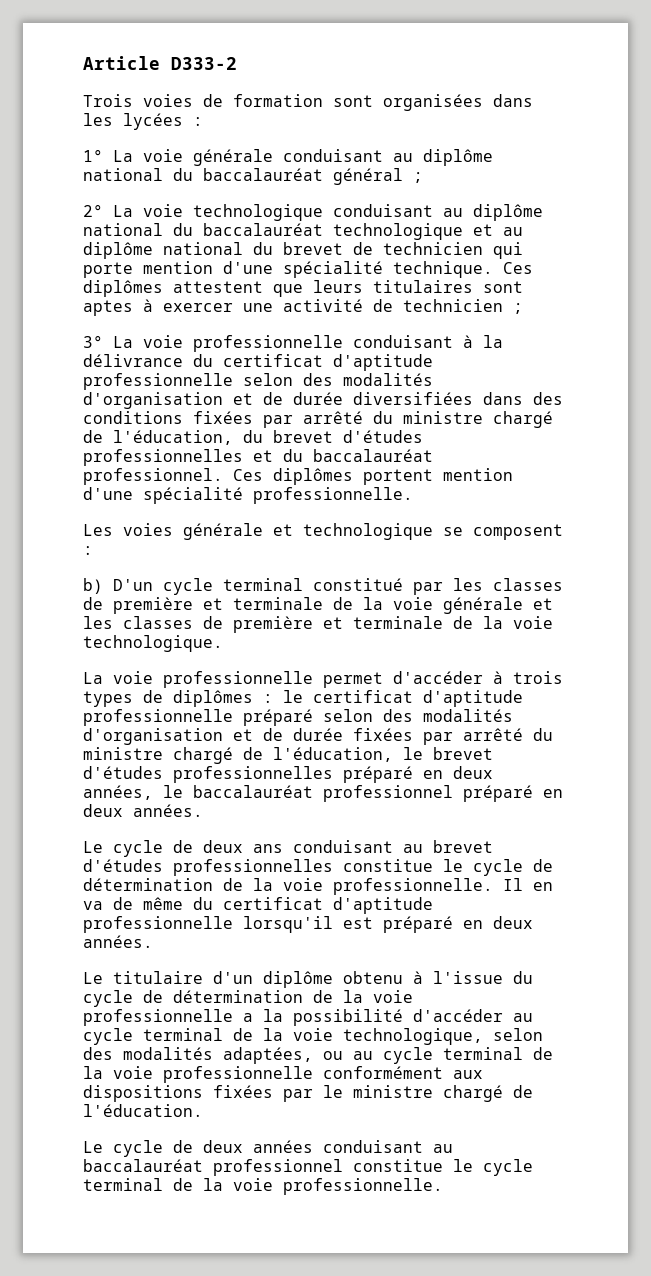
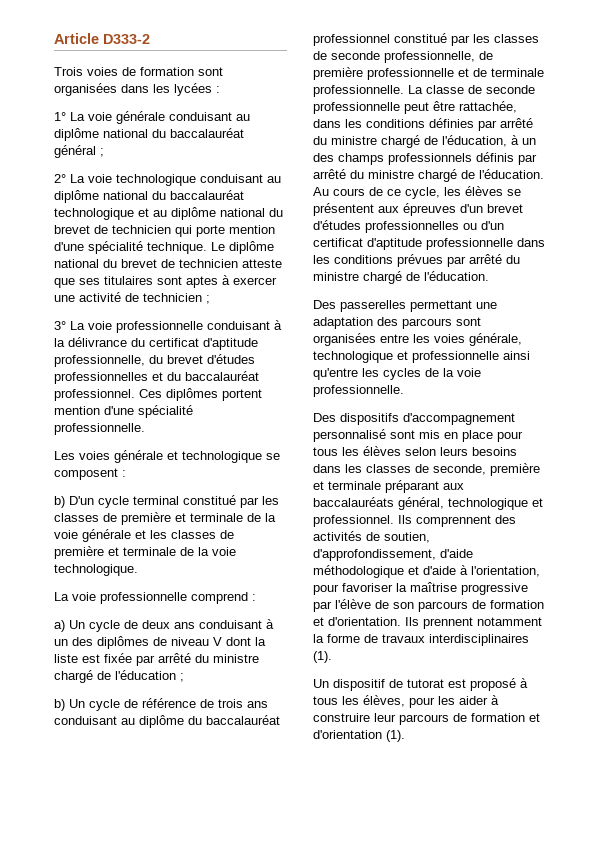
[503,262,533,274] [83,280,363,297] Ces diplômes attestent que leurs -> [211,241,274,254] [54,259,282,268] [54,278,100,288] Le diplôme national du brevet de technicien atteste que ses
[83,373,433,390] [83,392,563,409] [83,411,553,428] [83,430,233,445] professionnelle selon des modalités d'organisation et de durée diversifiées dans des conditions fixées par arrêté du ministre chargé de l'éducation, -> [54,355,145,367] professionnelle,
[323,671,563,688] [83,690,523,707] [83,709,513,726] [83,728,553,745] [83,747,493,764] [83,766,493,783] [83,785,563,802] [83,804,203,817] [83,840,493,857] [83,859,553,876] [83,878,553,895] [83,897,433,914] [83,916,533,933] [83,935,153,948] [83,971,533,988] [83,990,413,1007] [83,1009,533,1026] [83,1028,543,1045] [83,1047,553,1064] [83,1066,483,1083] [83,1085,533,1102] [83,1104,203,1117] [83,1140,453,1157] [83,1159,533,1176] [83,1178,443,1195] permet d'accéder à trois types de diplômes : le certificat d'aptitude professionnelle préparé selon des modalités d'organisation et de durée fixées par arrêté du ministre chargé de l'éducation, le brevet d'études professionnelles préparé en deux années, le baccalauréat professionnel préparé en deux années. // Le cycle de deux ans conduisant au brevet d'études professionnelles constitue le cycle de détermination de la voie professionnelle. Il en va de même du certificat d'aptitude professionnelle lorsqu'il est préparé en deux années. // Le titulaire d'un diplôme obtenu à l'issue du cycle de détermination de la voie professionnelle a la possibilité d'accéder au cycle terminal de la voie technologique, selon des modalités adaptées, ou au cycle terminal de la voie professionnelle conformément aux dispositions fixées par le ministre chargé de l'éducation. // Le cycle de deux années conduisant au baccalauréat professionnel constitue le cycle terminal de la voie professionnelle. -> [191,592,256,604] [54,619,274,632] [54,636,266,649] [54,653,259,666] [54,670,184,683] [54,698,268,711] [54,715,280,728] [313,33,539,46] [313,51,493,63] [313,67,544,80] [313,85,535,97] [313,101,517,114] [313,118,533,131] [313,135,536,148] [313,152,537,165] [313,169,544,182] [313,186,521,199] [313,203,523,216] [313,220,504,233] [313,238,545,250] [313,254,520,267] [313,271,489,284] [313,300,497,312] [313,317,481,329] [313,333,522,346] [313,351,530,363] [313,368,481,380] [313,385,404,397] [313,413,515,425] [313,429,523,442] [313,446,517,456] [313,463,540,476] [313,480,464,493] [313,497,543,510] [313,515,516,527] [313,531,430,543] [313,549,473,561] [313,565,540,578] [313,582,528,595] [313,599,544,612] [313,617,542,629] [313,634,529,646] [313,651,332,663] [313,678,528,691] [313,695,499,708] [313,713,540,725] [313,730,405,742] comprend : // a) Un cycle de deux ans conduisant à un des diplômes de niveau V dont la liste est fixée par arrêté du ministre chargé de l'éducation ; // b) Un cycle de référence de trois ans conduisant au diplôme du baccalauréat professionnel constitué par les classes de seconde professionnelle, de première professionnelle et de terminale professionnelle. La classe de seconde professionnelle peut être rattachée, dans les conditions définies par arrêté du ministre chargé de l'éducation, à un des champs professionnels définis par arrêté du ministre chargé de l'éducation. Au cours de ce cycle, les élèves se présentent aux épreuves d'un brevet d'études professionnelles ou d'un certificat d'aptitude professionnelle dans les conditions prévues par arrêté du ministre chargé de l'éducation. // Des passerelles permettant une adaptation des parcours sont organisées entre les voies générale, technologique et professionnelle ainsi qu'entre les cycles de la voie professionnelle. // Des dispositifs d'accompagnement personnalisé sont mis en place pour tous les élèves selon leurs besoins dans les classes de seconde, première et terminale préparant aux baccalauréats général, technologique et professionnel. Ils comprennent des activités de soutien, d'approfondissement, d'aide méthodologique et d'aide à l'orientation, pour favoriser la maîtrise progressive par l'élève de son parcours de formation et d'orientation. Ils prennent notamment la forme de travaux interdisciplinaires (1). // Un dispositif de tutorat est proposé à tous les élèves, pour les aider à construire leur parcours de formation et d'orientation (1).

